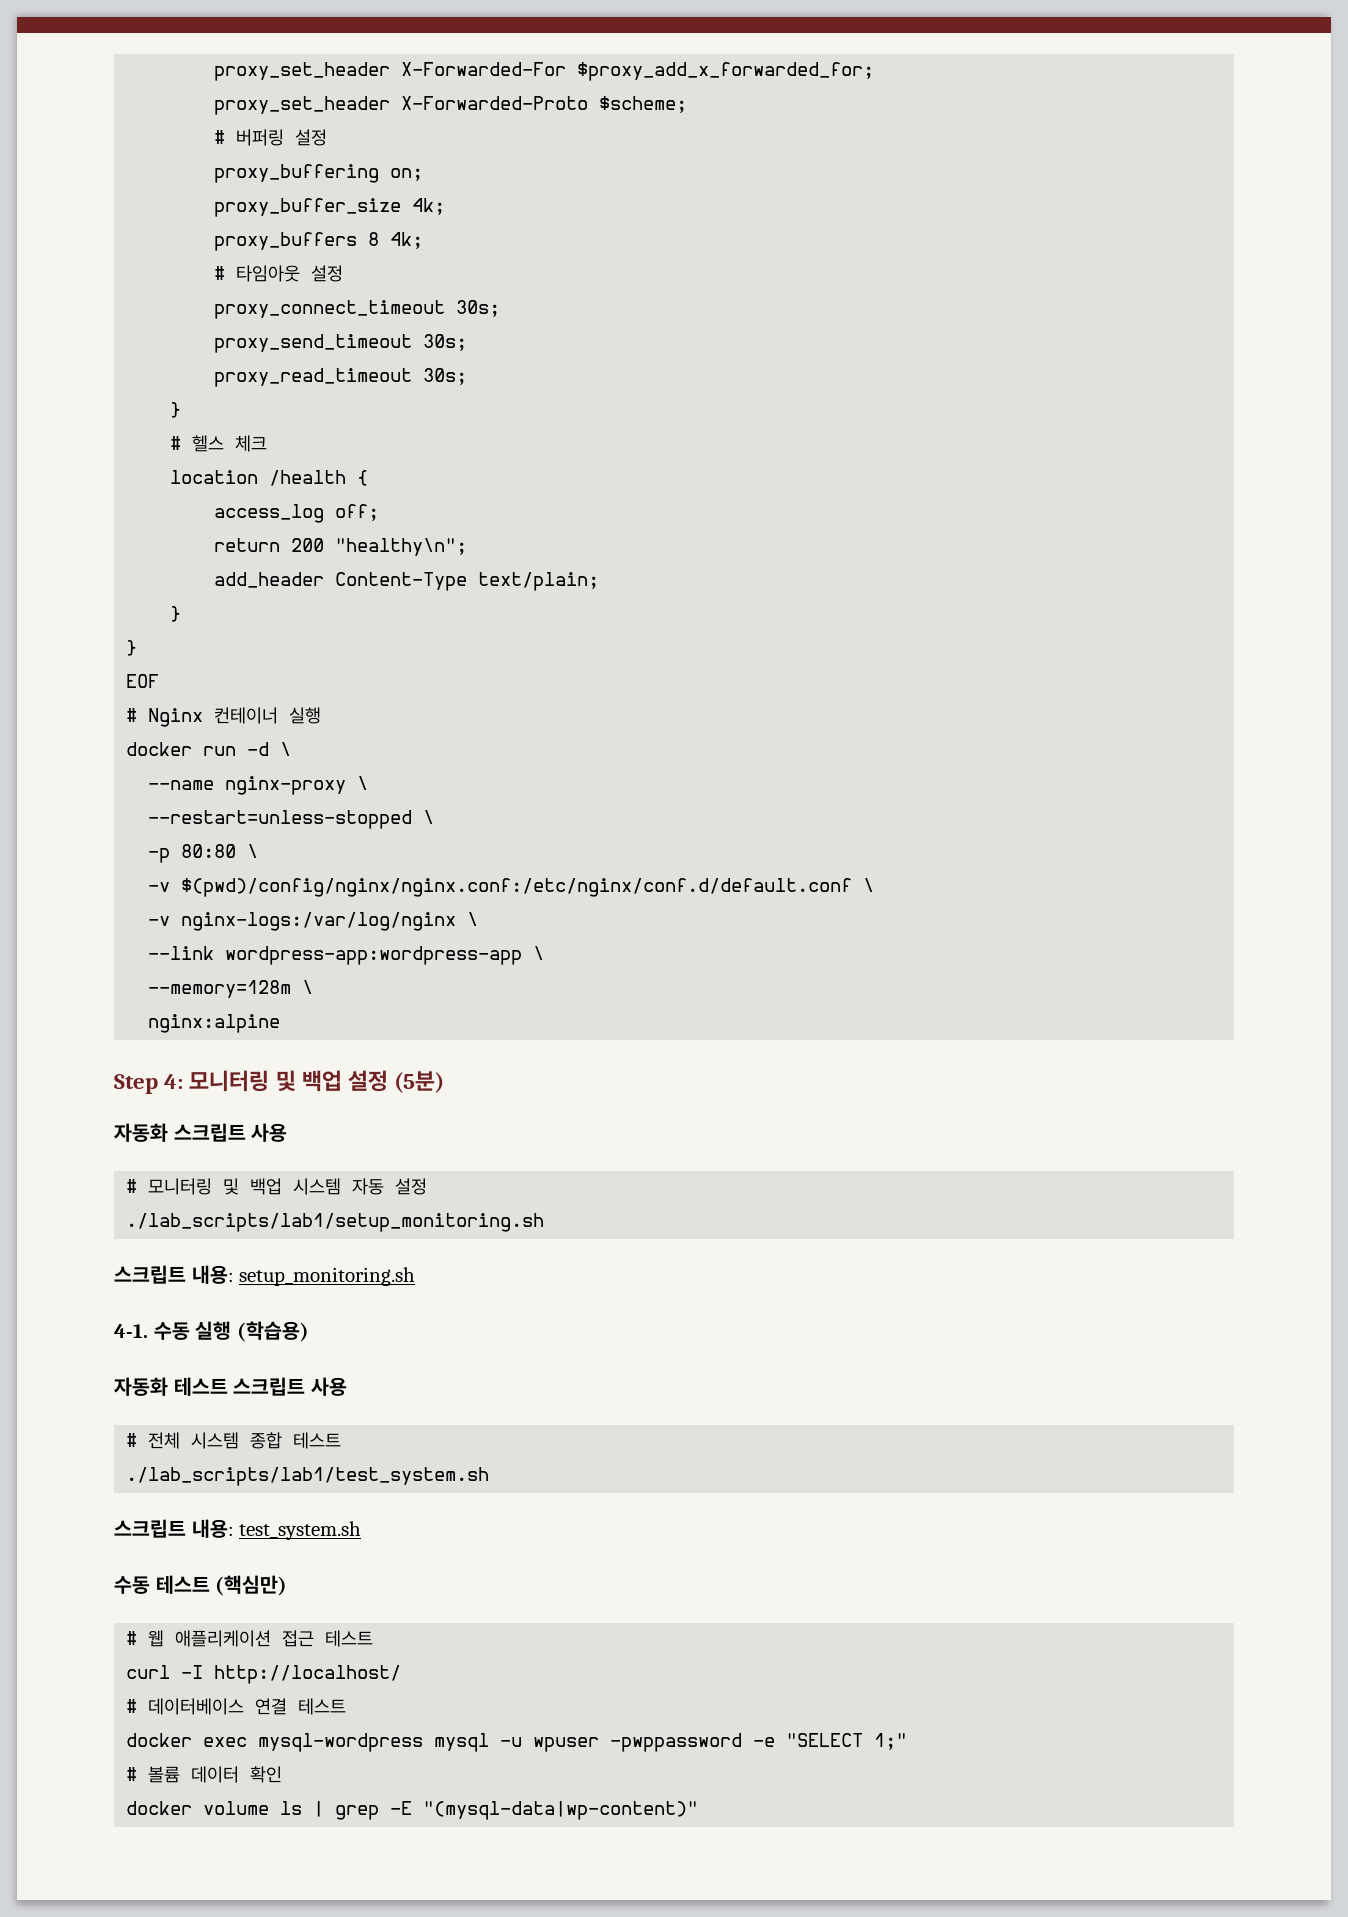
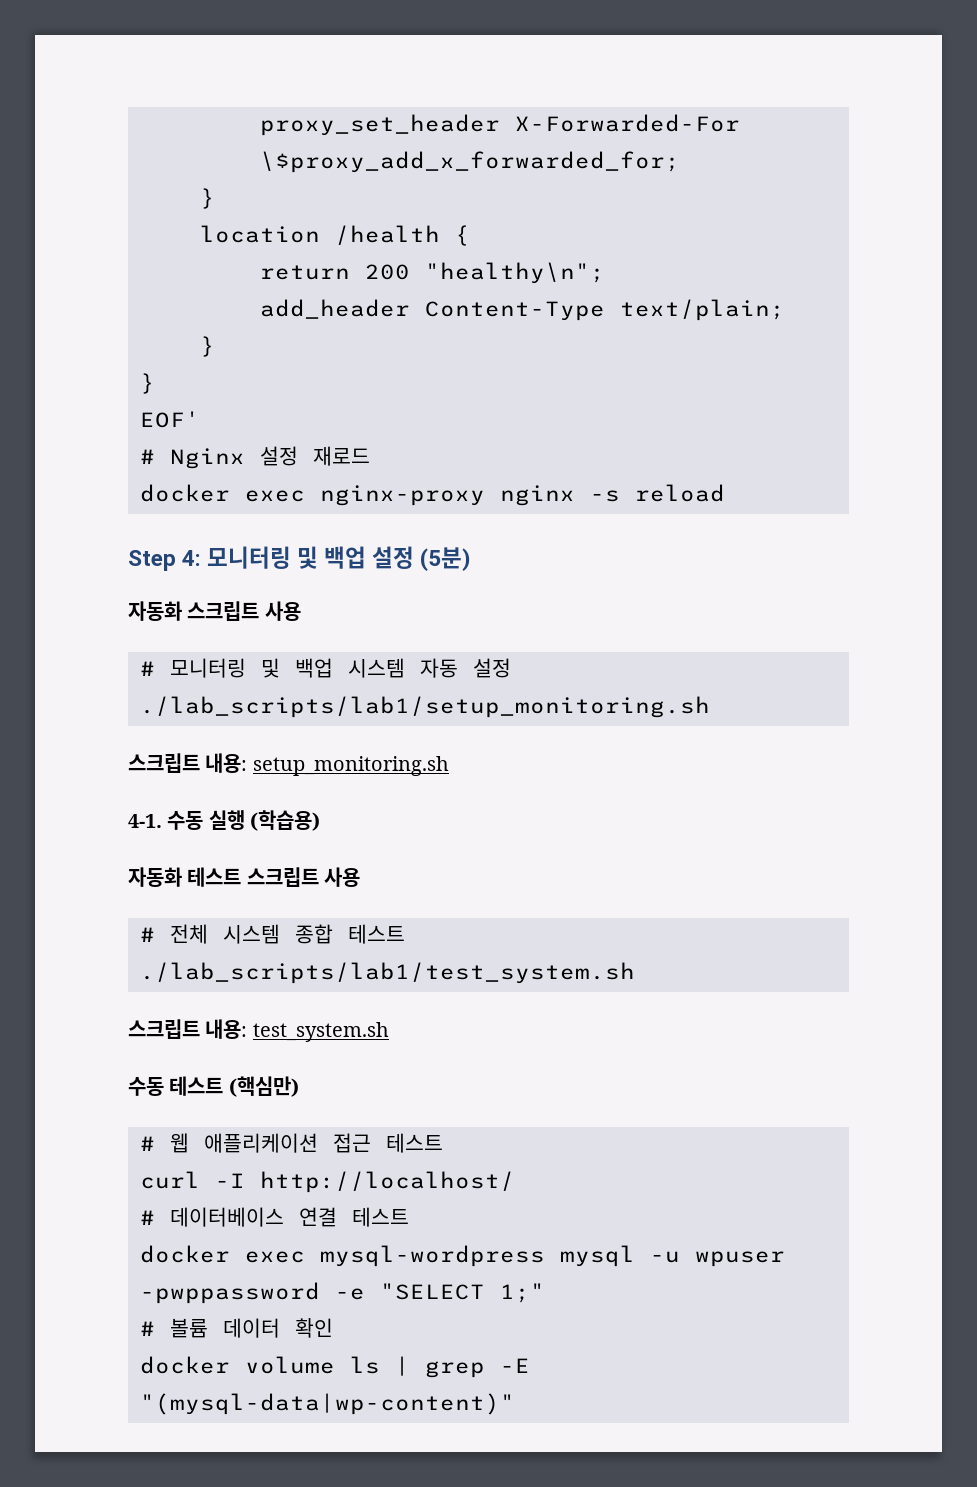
[577,62,875,81] [214,96,688,115] [214,129,328,146] [214,164,424,183] [214,198,446,217] [214,232,424,251] [214,265,344,282] [214,300,501,319] [214,334,468,353] [214,368,468,387] [170,402,182,418] [170,435,268,452] $proxy_add_x_forwarded_for; // proxy_set_header X-Forwarded-Proto $scheme; // # 버퍼링 설정 // proxy_buffering on; // proxy_buffer_size 4k; // proxy_buffers 8 4k; // # 타임아웃 설정 // proxy_connect_timeout 30s; // proxy_send_timeout 30s; // proxy_read_timeout 30s; // } // # 헬스 체크 -> [260,151,680,173] [200,188,215,209] \$proxy_add_x_forwarded_for; // }
[214,504,380,523] // access_log off; -> (470, 235) none
[126,674,160,688] EOF -> [140,411,200,428] EOF'
[214,707,322,724] [126,742,292,756] [148,776,369,795] [148,810,435,829] [148,844,259,863] [148,878,875,897] [148,912,479,931] [148,946,545,965] [148,980,314,998] [148,1014,281,1033] 컨테이너 실행 // docker run -d \ // --name nginx-proxy \ // --restart=unless-stopped \ // -p 80:80 \ // -v $(pwd)/config/nginx/nginx.conf:/etc/nginx/conf.d/default.conf \ // -v nginx-logs:/var/log/nginx \ // --link wordpress-app:wordpress-app \ // --memory=128m \ // nginx:alpine -> [260,446,370,466] [140,484,725,506] 설정 재로드 // docker exec nginx-proxy nginx -s reload

